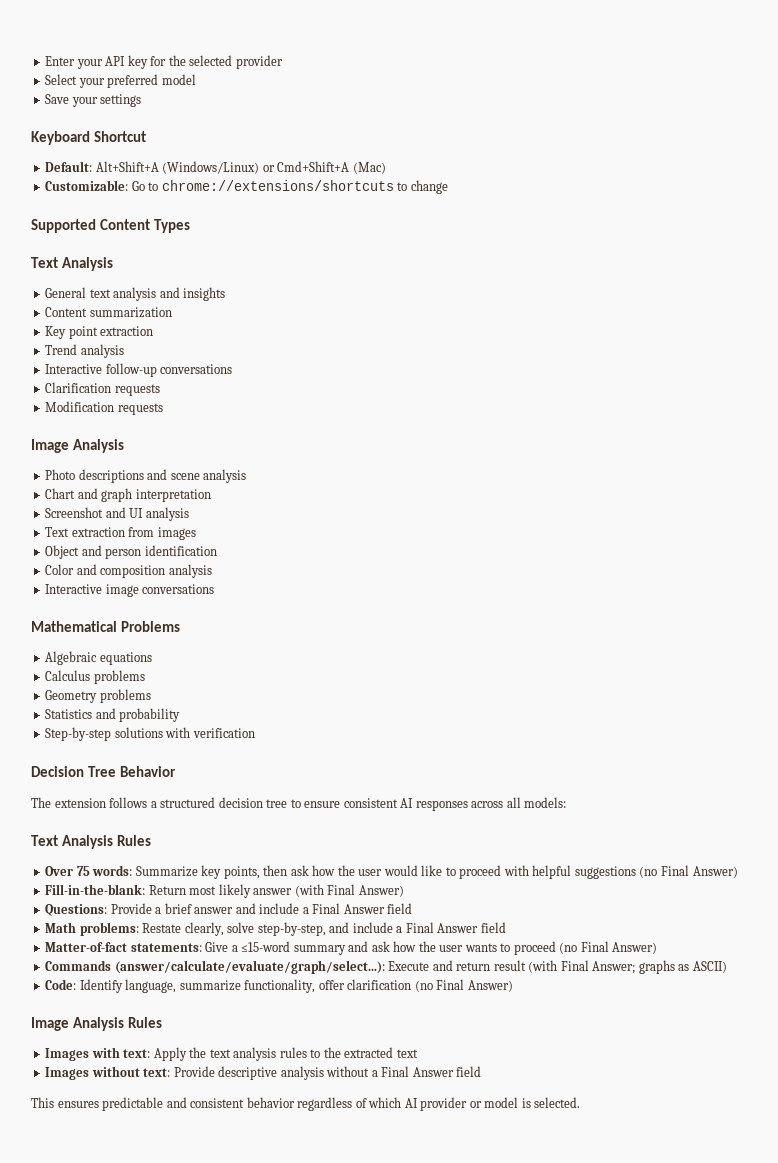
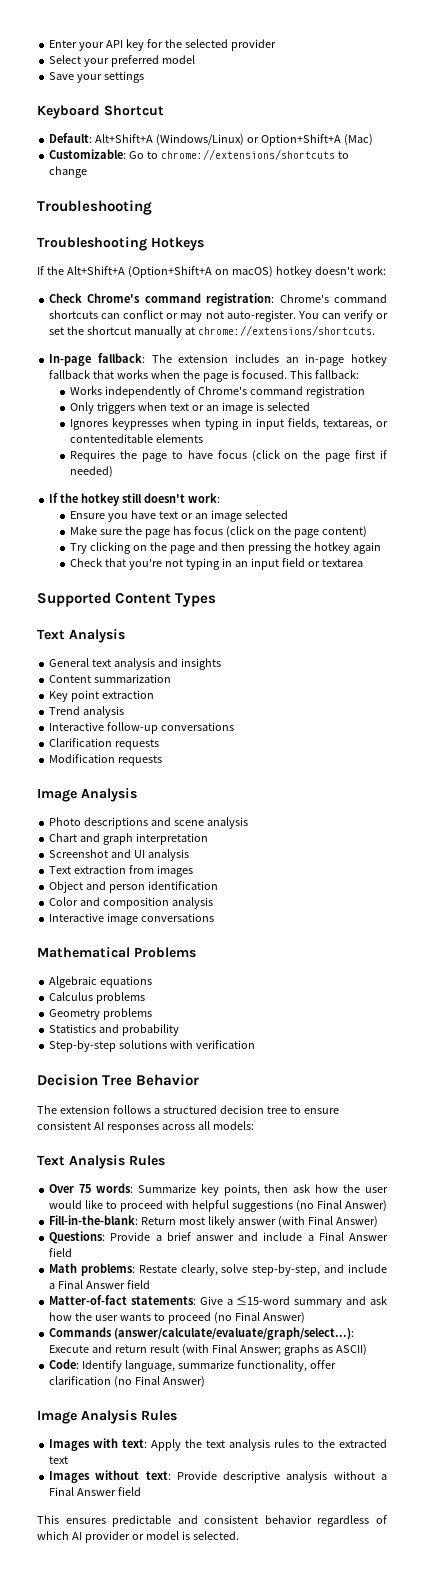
[277,161,350,172] Cmd+Shift+A -> [260,134,341,146] Option+Shift+A
(448, 187) none -> [37,200,152,215] [37,237,204,251] [37,266,386,278] [49,293,387,306] [49,310,388,322] [49,325,375,338] [49,353,387,366] [49,370,359,382] [70,386,365,398] [70,402,310,414] [70,418,389,430] [70,434,204,443] [70,450,387,462] [70,466,114,478] [49,493,220,506] [70,510,288,522] [70,526,367,538] [70,542,381,554] [70,558,363,570] // Troubleshooting // Troubleshooting Hotkeys // If the Alt+Shift+A (Option+Shift+A on macOS) hotkey doesn't work: // Check Chrome's command registration: Chrome's command shortcuts can conflict or may not auto-register. You can verify or set the shortcut manually at chrome://extensions/shortcuts. // In-page fallback: The extension includes an in-page hotkey fallback that works when the page is focused. This fallback: // Works independently of Chrome's command registration // Only triggers when text or an image is selected // Ignores keypresses when typing in input fields, textareas, or contenteditable elements // Requires the page to have focus (click on the page first if needed) // If the hotkey still doesn't work: // Ensure you have text or an image selected // Make sure the page has focus (click on the page content) // Try clicking on the page and then pressing the hotkey again // Check that you're not typing in an input field or textarea

